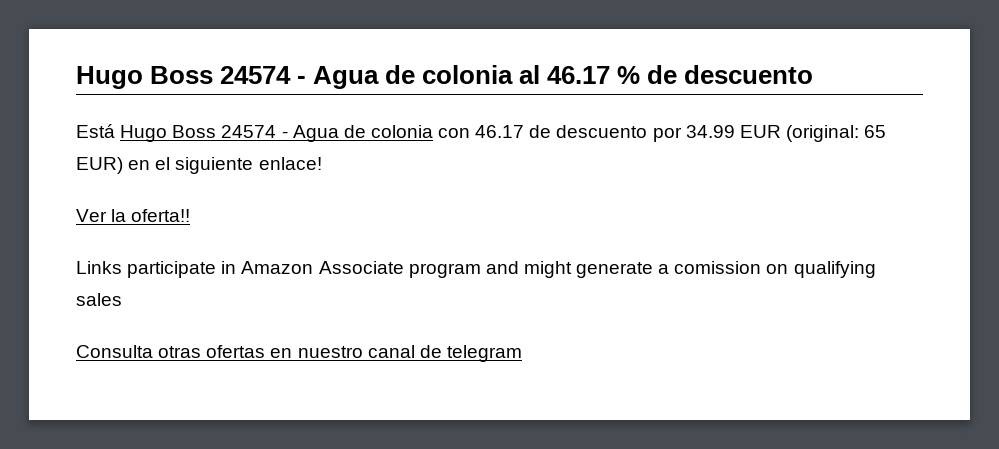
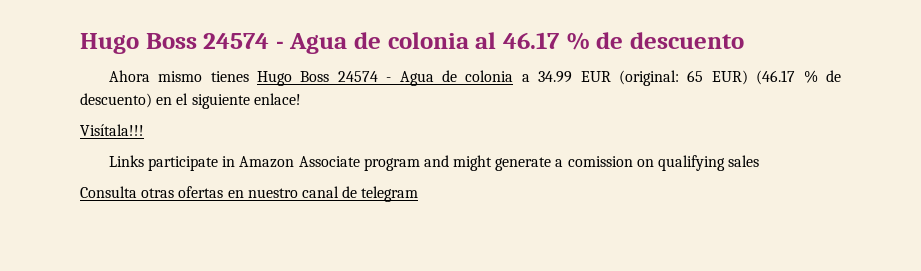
[76,124,682,142] Está Hugo Boss 24574 - Agua de colonia con 46.17 de descuento por -> [108,70,530,86] Ahora mismo tienes Hugo Boss 24574 - Agua de colonia a
(123, 165) none -> [756,70,841,85] [80,93,152,108] (46.17 % de descuento)
[76,209,191,222] Ver la oferta!! -> [80,124,144,136] Visítala!!!

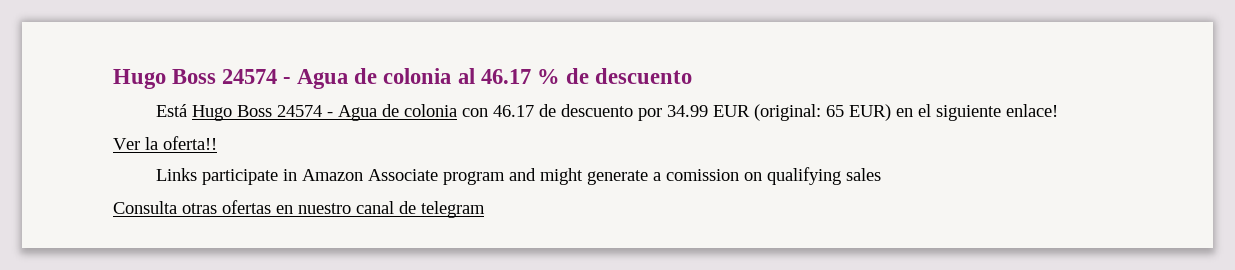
[108,70,530,86] Ahora mismo tienes Hugo Boss 24574 - Agua de colonia a -> [156,104,663,121] Está Hugo Boss 24574 - Agua de colonia con 46.17 de descuento por
[756,70,841,85] [80,93,152,108] (46.17 % de descuento) -> (892, 112) none
[80,124,144,136] Visítala!!! -> [113,136,217,150] Ver la oferta!!

